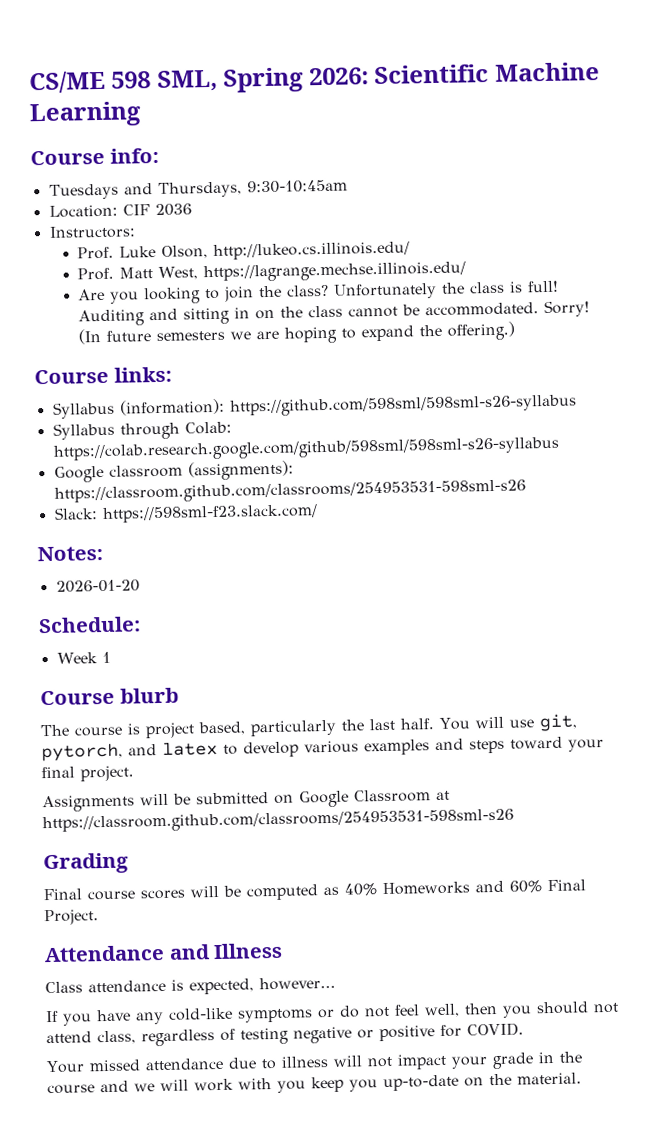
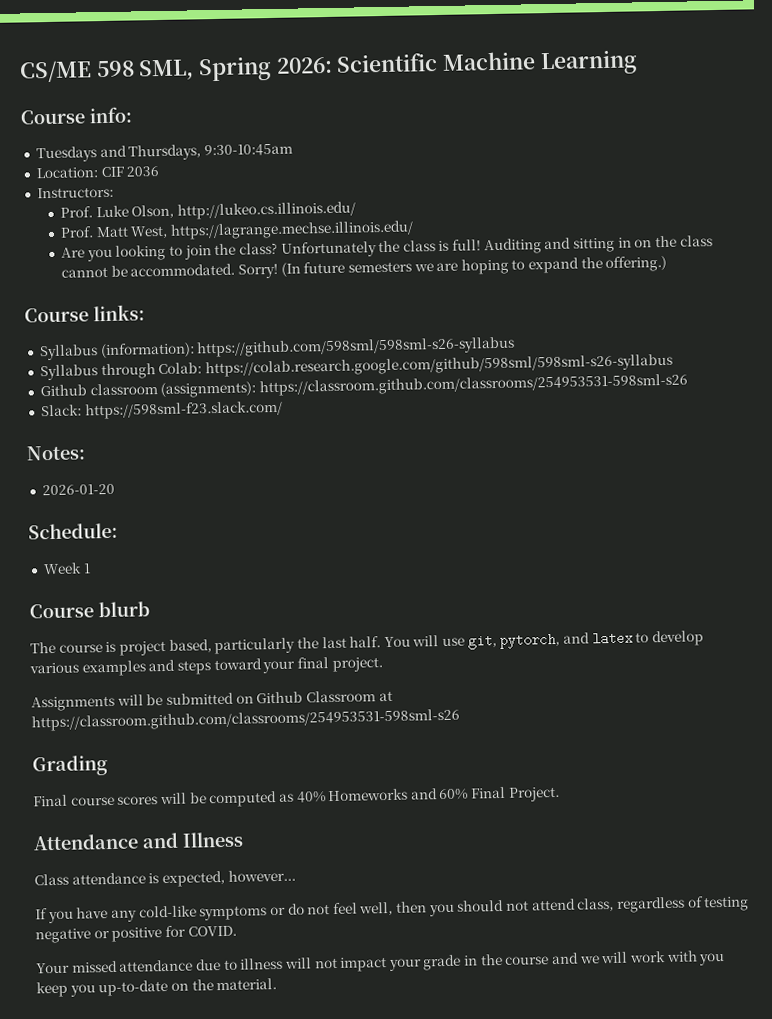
[53,465,104,483] Google -> [39,384,87,397] Github
[299,790,349,808] Google -> [256,691,304,704] Github

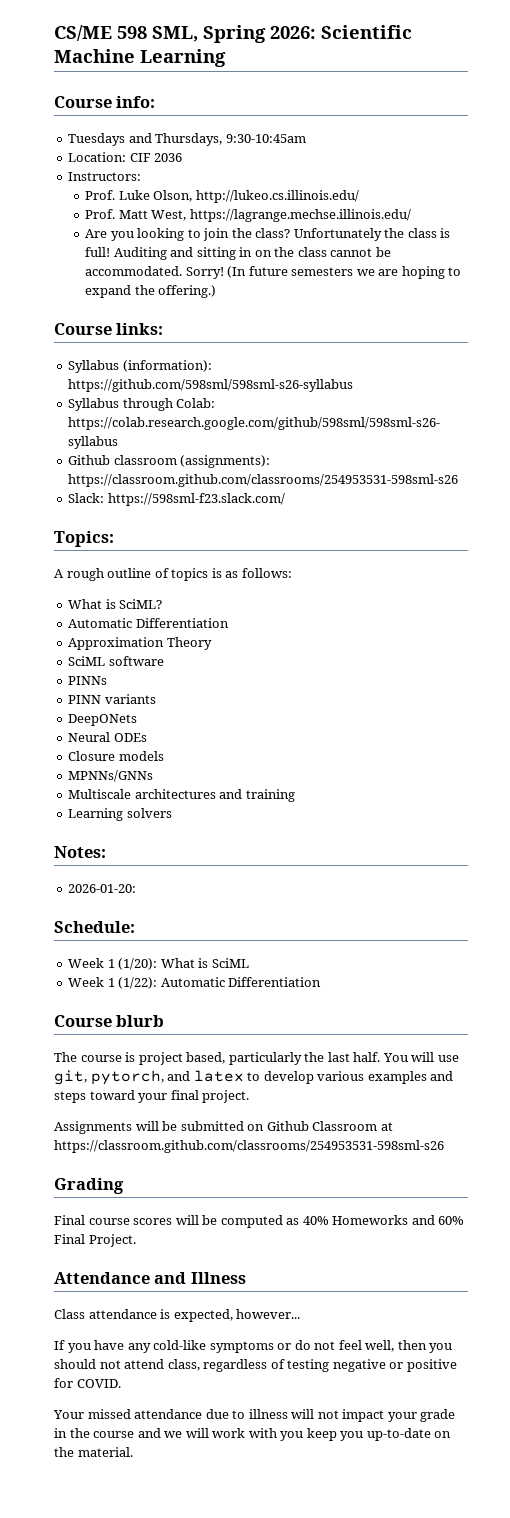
(283, 410) none -> [54,531,114,547] [54,568,292,581] [68,599,163,609] [68,618,229,628] [68,637,212,650] [68,656,164,666] [68,676,108,685] [68,694,156,704] [68,714,138,726] [68,732,147,742] [68,751,164,761] [68,770,154,782] [68,789,295,802] [68,808,172,821] // Topics: // A rough outline of topics is as follows: // What is SciML? // Automatic Differentiation // Approximation Theory // SciML software // PINNs // PINN variants // DeepONets // Neural ODEs // Closure models // MPNNs/GNNs // Multiscale architectures and training // Learning solvers
[41,483,115,496] 2026-01-20 -> [68,884,137,893] 2026-01-20:
(91, 568) none -> [118,958,249,970] [68,977,322,989] (1/20): What is SciML // Week 1 (1/22): Automatic Differentiation

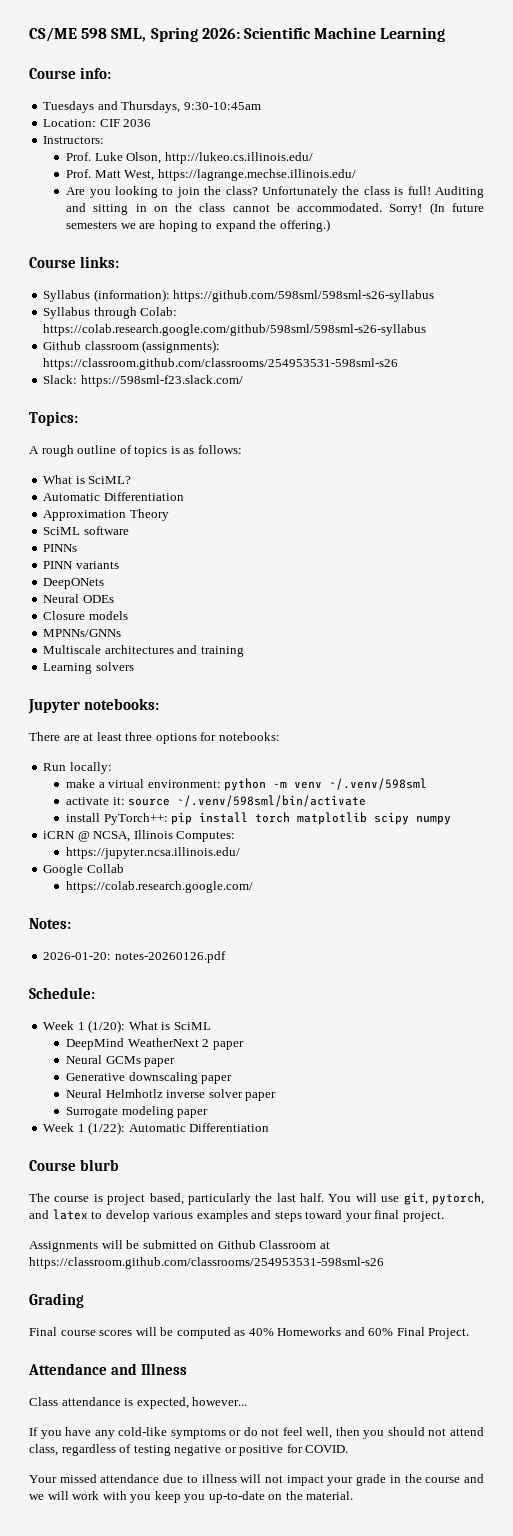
(172, 813) none -> [28,698,159,714] [29,732,280,744] [43,762,112,774] [66,778,428,791] [66,795,367,807] [66,812,452,825] [43,830,236,842] [66,847,241,859] [43,864,124,876] [66,881,254,893] // Jupyter notebooks: // There are at least three options for notebooks: // Run locally: // make a virtual environment: python -m venv ~/.venv/598sml // activate it: source ~/.venv/598sml/bin/activate // install PyTorch++: pip install torch matplotlib scipy numpy // iCRN @ NCSA, Illinois Computes: // https://jupyter.ncsa.illinois.edu/ // Google Collab // https://colab.research.google.com/
(137, 888) none -> [114,951,226,963] notes-20260126.pdf
(249, 963) none -> [66,1038,244,1050] [66,1055,176,1067] [66,1072,233,1084] [66,1089,277,1101] [66,1106,209,1118] // DeepMind WeatherNext 2 paper // Neural GCMs paper // Generative downscaling paper // Neural Helmhotlz inverse solver paper // Surrogate modeling paper

